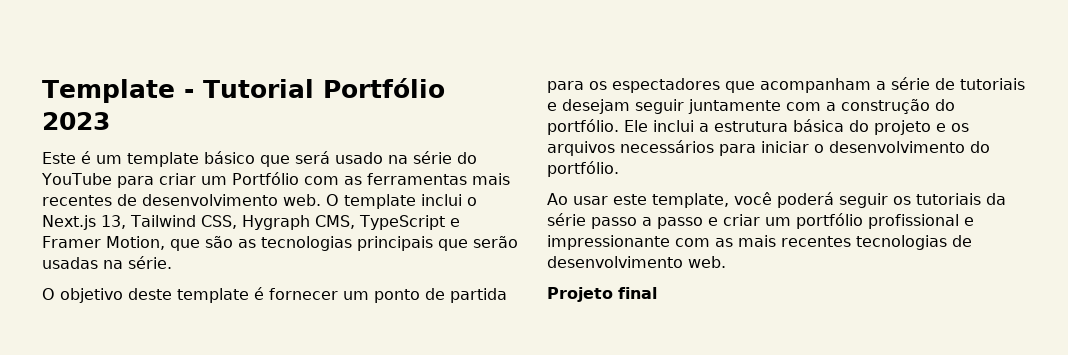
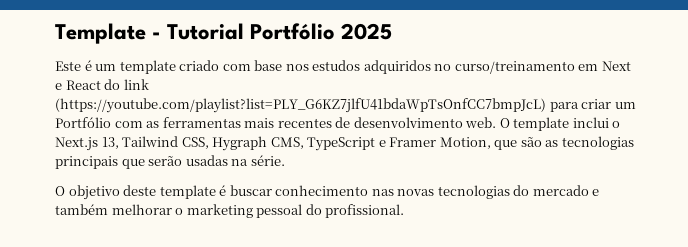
[42,112,110,130] 2023 -> [341,23,393,40] 2025
[204,151,477,167] [41,173,112,185] básico que será usado na série do YouTube -> [179,60,631,74] [55,79,149,90] [55,98,546,113] criado com base nos estudos adquiridos no curso/treinamento em Next e React do link (https://youtube.com/playlist?list=PLY_G6KZ7jlfU41bdaWpTsOnfCC7bmpJcL)
[269,288,507,303] [547,77,1025,93] [547,99,955,114] [547,119,969,135] [547,140,990,156] [547,161,619,177] [547,192,1006,208] [547,213,974,229] [547,235,972,250] [547,256,726,268] [547,287,657,302] fornecer um ponto de partida para os espectadores que acompanham a série de tutoriais e desejam seguir juntamente com a construção do portfólio. Ele inclui a estrutura básica do projeto e os arquivos necessários para iniciar o desenvolvimento do portfólio. // Ao usar este template, você poderá seguir os tutoriais da série passo a passo e criar um portfólio profissional e impressionante com as mais recentes tecnologias de desenvolvimento web. // Projeto final -> [229,185,600,199] [55,204,405,218] buscar conhecimento nas novas tecnologias do mercado e também melhorar o marketing pessoal do profissional.

